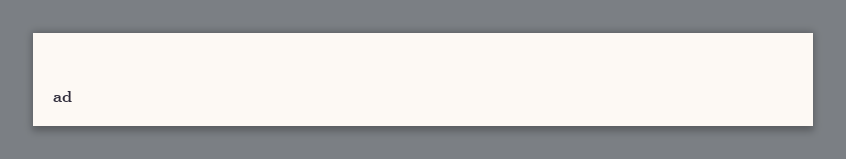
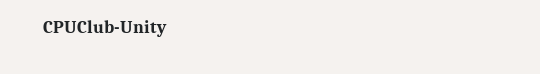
[53,91,72,102] ad -> [43,20,167,37] CPUClub-Unity

